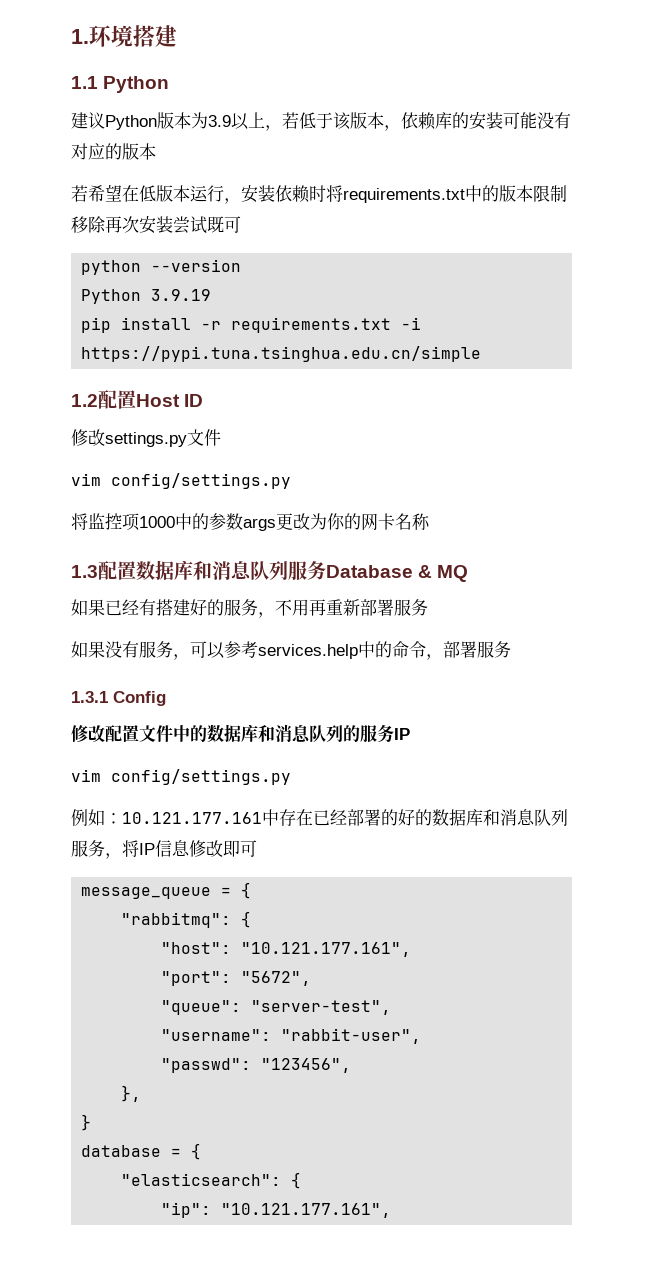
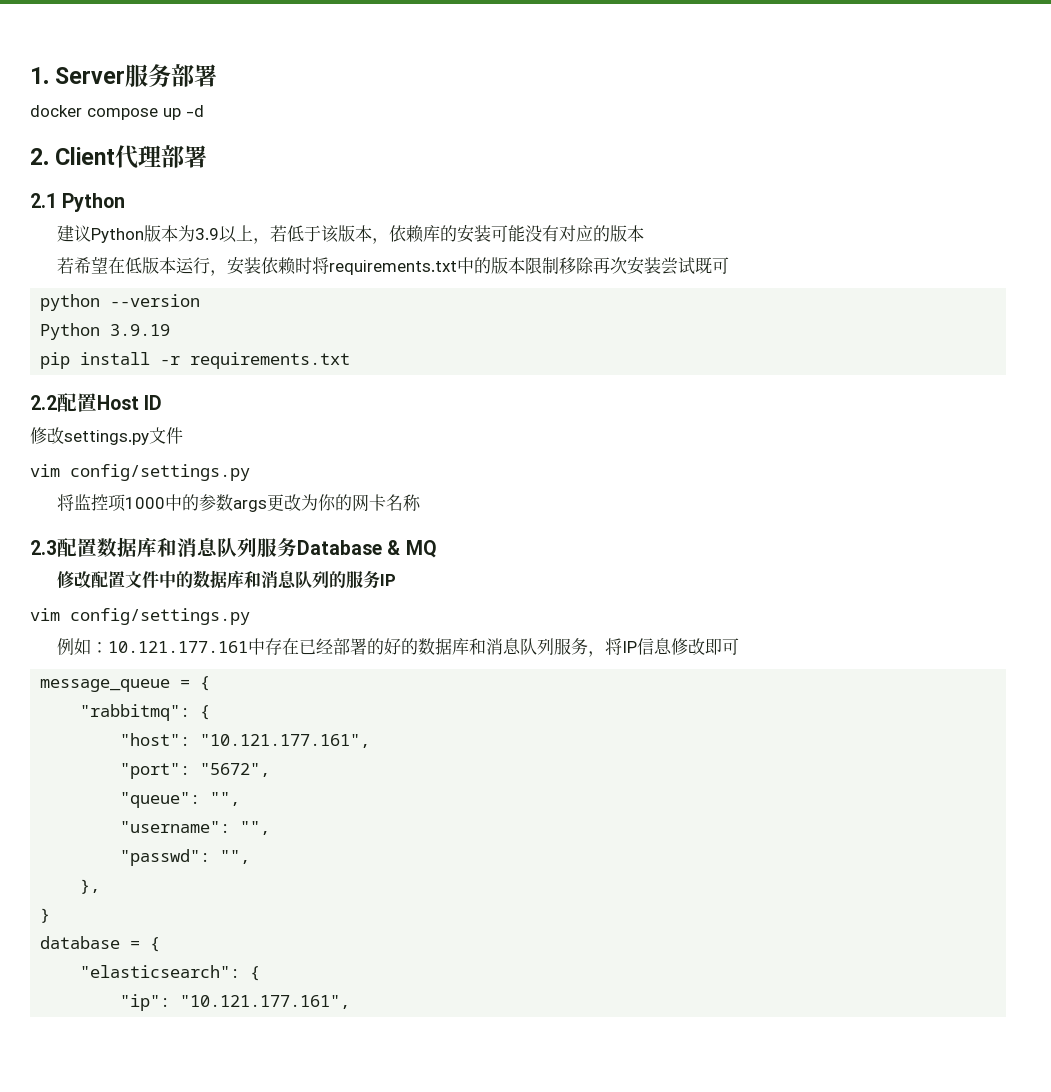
[89,25,177,47] [71,76,98,89] 环境搭建 // 1.1 -> [55,64,218,87] [30,105,204,120] [30,145,208,169] [30,193,57,208] Server服务部署 // docker compose up -d // 2. Client代理部署 // 2.1
[401,317,422,330] [81,346,482,362] [71,394,98,407] -i https://pypi.tuna.tsinghua.edu.cn/simple // 1.2 -> [30,395,57,410] // 2.2
[71,565,98,578] 1.3 -> [30,540,57,555] 2.3
[71,599,428,618] [71,641,511,660] [71,691,166,706] // 如果已经有搭建好的服务，不用再重新部署服务 // 如果没有服务，可以参考services.help中的命令，部署服务 // 1.3.1 Config -> (437, 549) none
[251,1000,392,1015] "server-test", -> [210,792,241,806] "",
[281,1028,422,1044] "rabbit-user", -> [240,821,271,835] "",
[261,1058,352,1073] "123456", -> [220,850,251,864] "",

